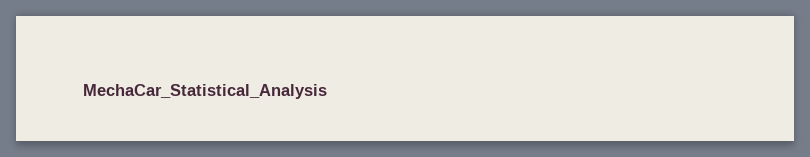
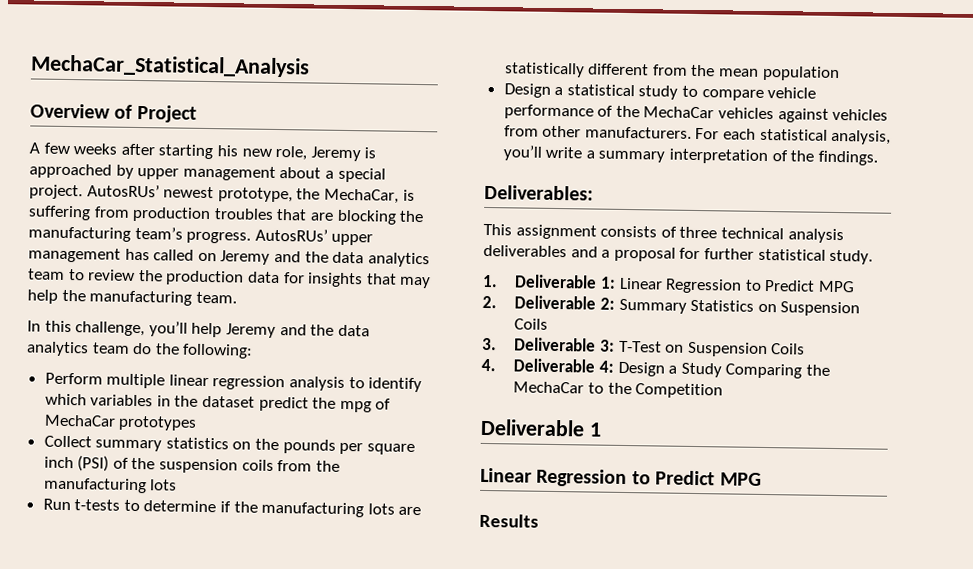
(327, 91) none -> [30,103,197,123] [29,142,377,162] [29,163,386,183] [29,184,415,204] [28,205,425,225] [28,226,374,246] [28,247,430,268] [28,268,432,289] [27,289,237,306] [27,320,370,338] [26,341,254,359] [44,372,423,393] [44,393,392,413] [43,414,198,431] [43,435,415,455] [43,455,340,474] [42,477,178,494] [42,498,422,518] [503,62,840,82] [503,83,817,101] [503,104,889,123] [503,125,892,145] [502,145,878,166] [484,184,594,201] [483,223,844,244] [483,244,874,265] [482,274,856,294] [482,295,861,317] [514,318,549,330] [482,337,806,358] [481,358,831,379] [513,381,724,399] [480,418,602,437] [480,467,762,488] [479,513,539,528] // Overview of Project // A few weeks after starting his new role, Jeremy is approached by upper management about a special project. AutosRUs’ newest prototype, the MechaCar, is suffering from production troubles that are blocking the manufacturing team’s progress. AutosRUs’ upper management has called on Jeremy and the data analytics team to review the production data for insights that may help the manufacturing team. // In this challenge, you’ll help Jeremy and the data analytics team do the following: // Perform multiple linear regression analysis to identify which variables in the dataset predict the mpg of MechaCar prototypes // Collect summary statistics on the pounds per square inch (PSI) of the suspension coils from the manufacturing lots // Run t-tests to determine if the manufacturing lots are statistically different from the mean population // Design a statistical study to compare vehicle performance of the MechaCar vehicles against vehicles from other manufacturers. For each statistical analysis, you’ll write a summary interpretation of the findings. // Deliverables: // This assignment consists of three technical analysis deliverables and a proposal for further statistical study. // 1. Deliverable 1: Linear Regression to Predict MPG // 2. Deliverable 2: Summary Statistics on Suspension Coils // 3. Deliverable 3: T-Test on Suspension Coils // 4. Deliverable 4: Design a Study Comparing the MechaCar to the Competition // Deliverable 1 // Linear Regression to Predict MPG // Results

